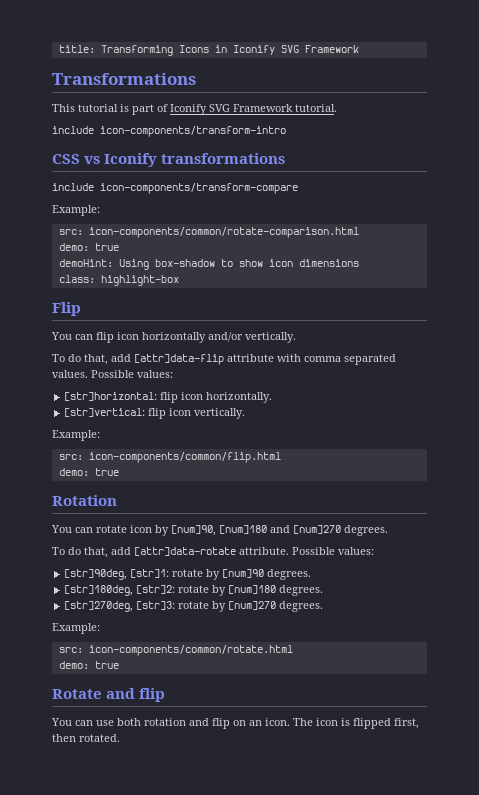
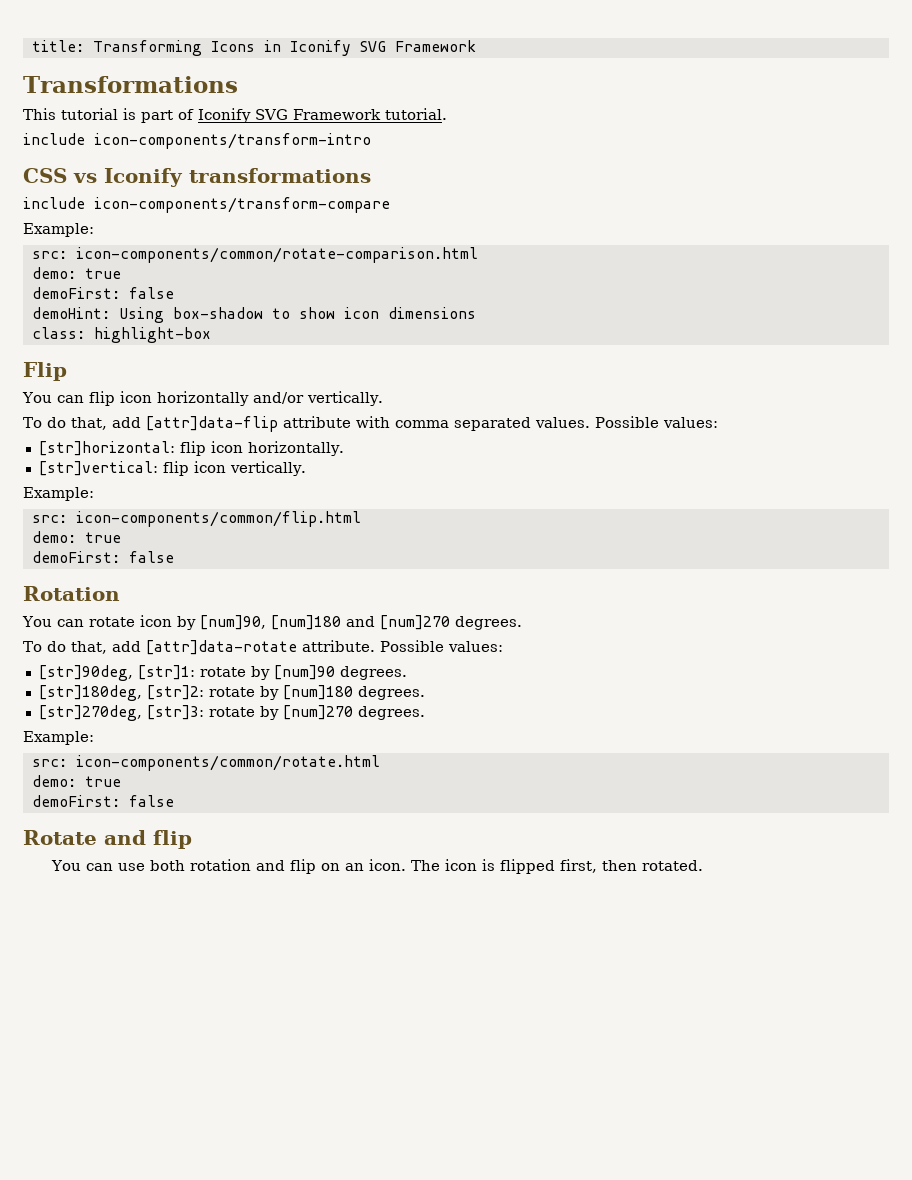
(119, 247) none -> [31,287,174,299] // demoFirst: false
(119, 472) none -> [31,551,174,563] // demoFirst: false
(119, 665) none -> [31,795,174,807] // demoFirst: false

